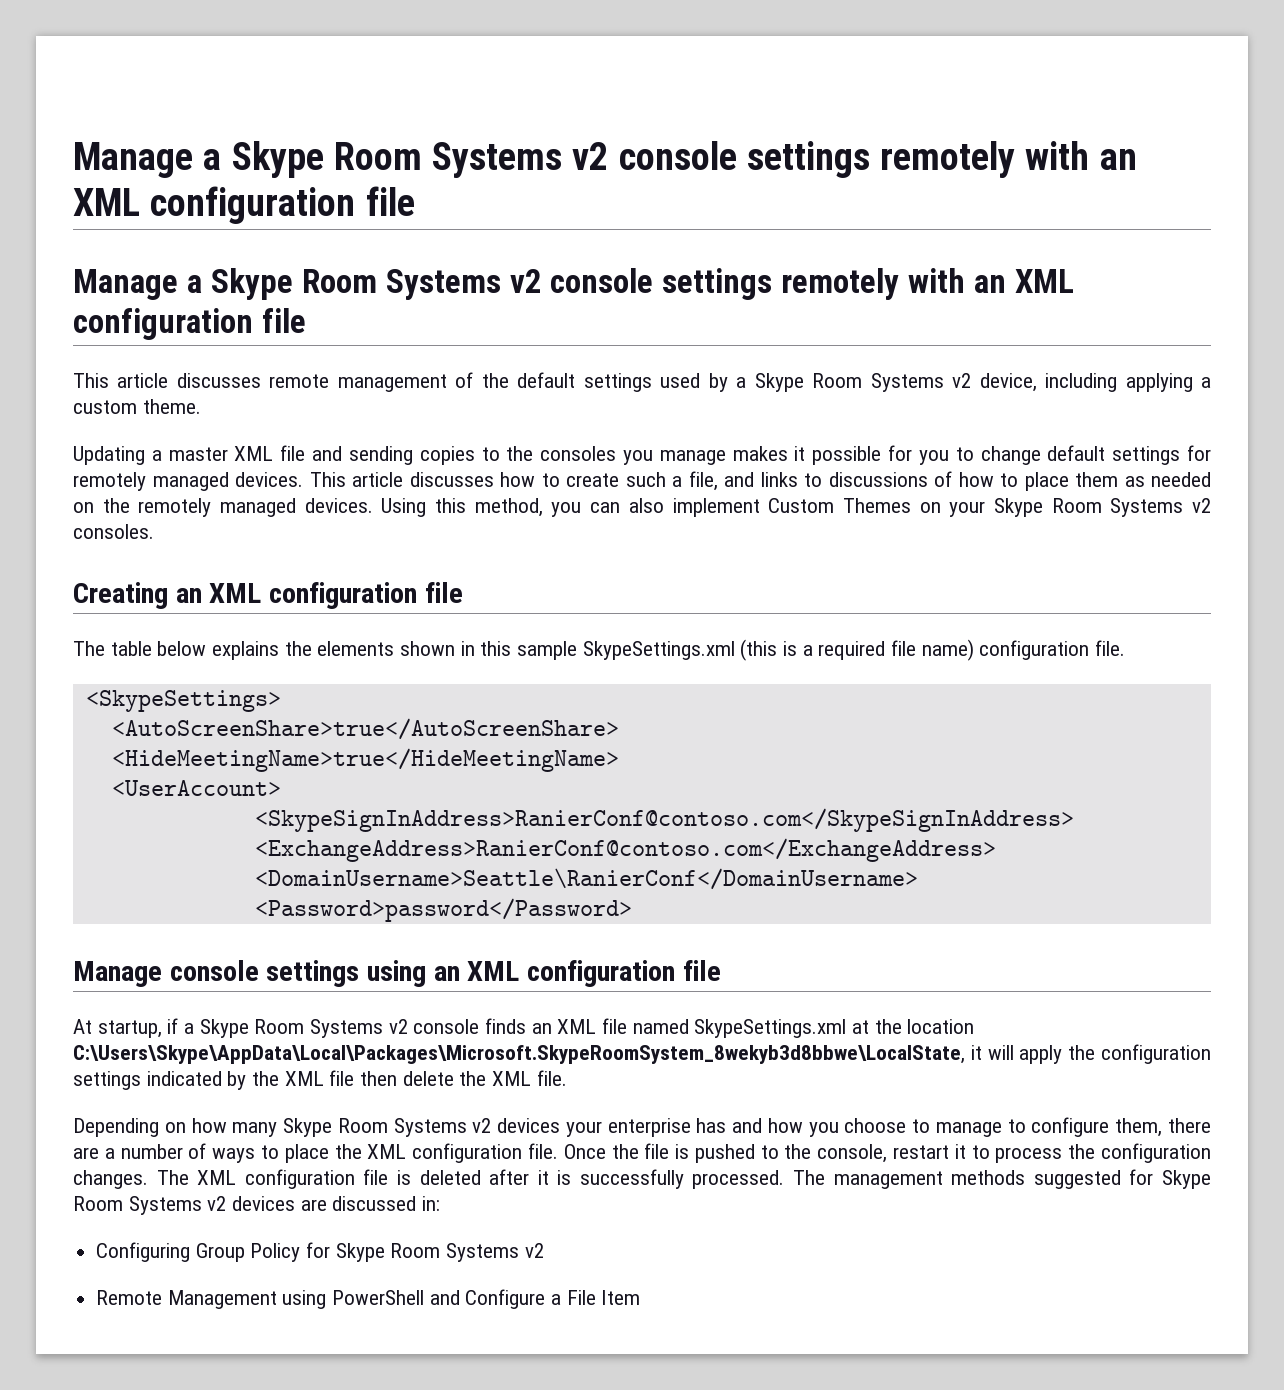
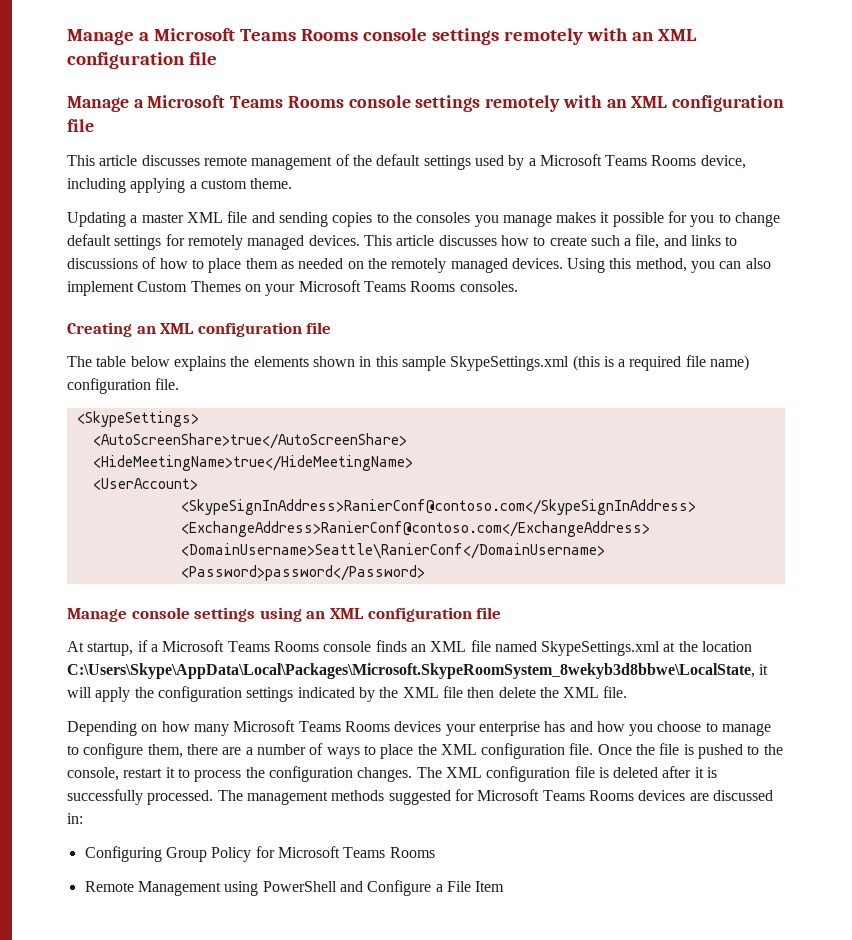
[73,141,609,178] Manage a Skype Room Systems v2 -> [67,28,358,45] Manage a Microsoft Teams Rooms
[210,268,542,300] Skype Room Systems v2 -> [147,95,344,108] Microsoft Teams Rooms
[754,373,972,392] Skype Room Systems v2 -> [539,154,697,166] Microsoft Teams Rooms
[993,498,1212,517] Skype Room Systems v2 -> [298,280,456,292] Microsoft Teams Rooms
[199,1019,408,1038] Skype Room Systems v2 -> [162,640,319,652] Microsoft Teams Rooms
[283,1118,492,1137] Skype Room Systems v2 -> [233,720,390,732] Microsoft Teams Rooms
[1162,1170,1211,1189] [73,1196,227,1215] Skype Room Systems v2 -> [477,789,634,801] Microsoft Teams Rooms
[335,1243,544,1262] Skype Room Systems v2 -> [277,846,435,858] Microsoft Teams Rooms

